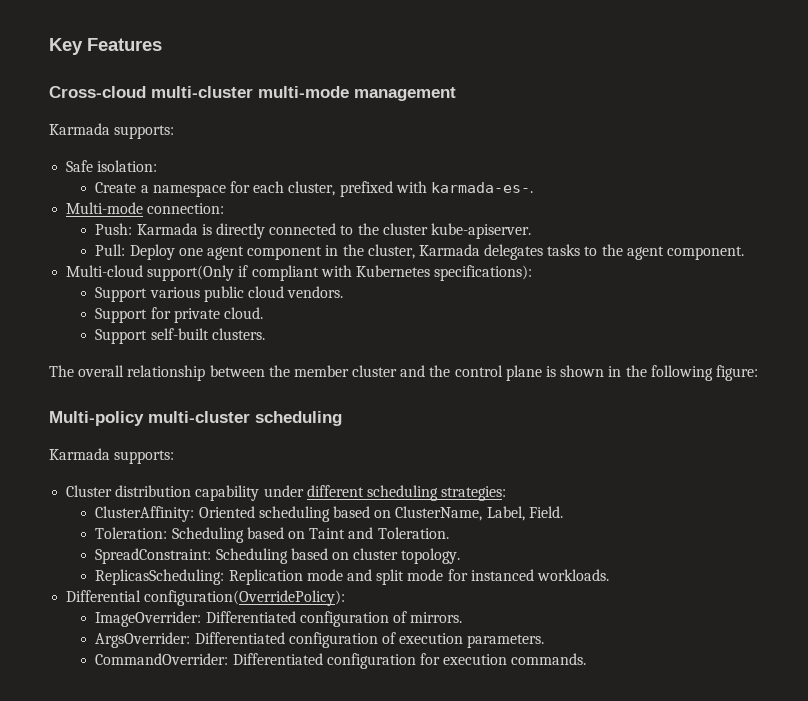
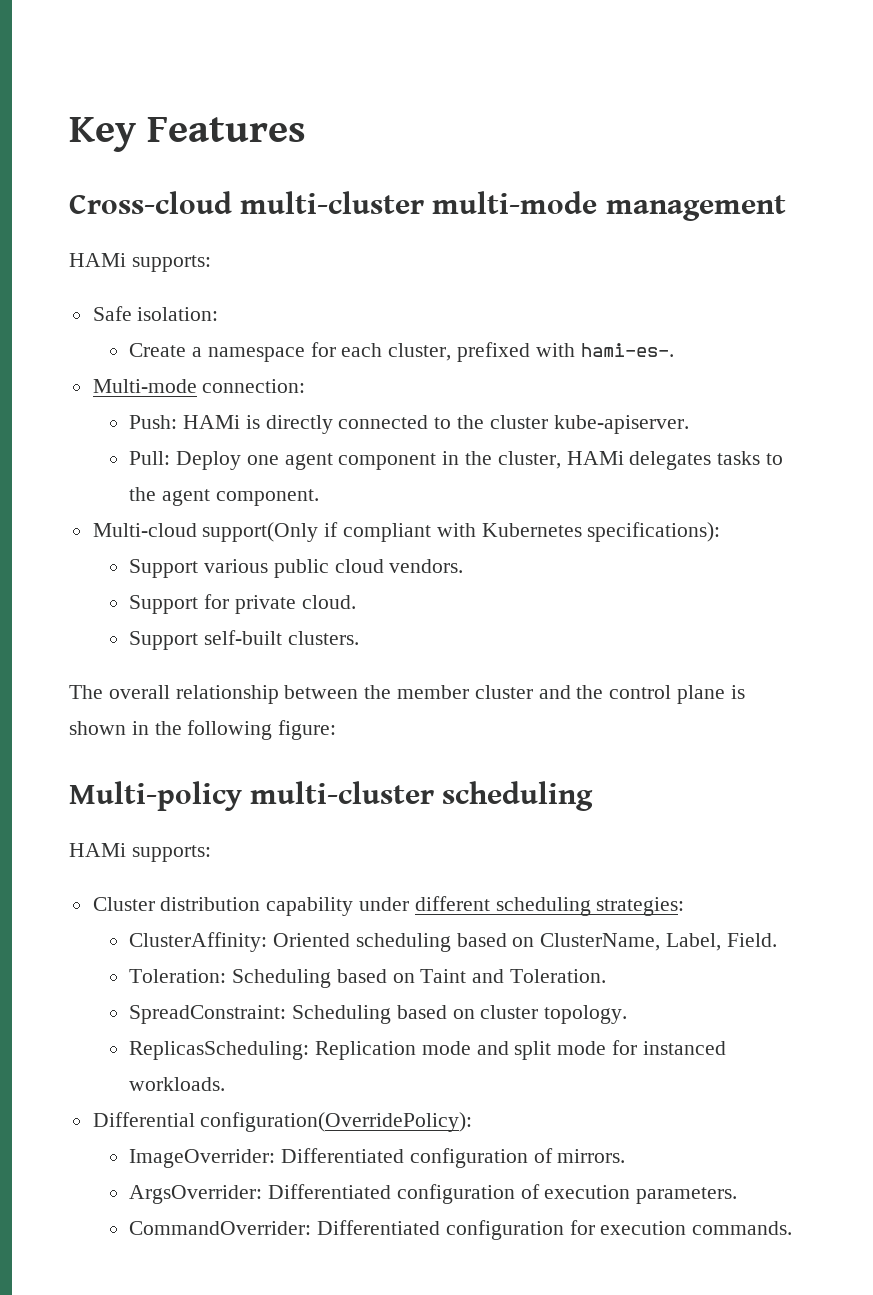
[49,123,110,135] Karmada -> [69,253,126,267] HAMi
[430,182,533,193] karmada-es-. -> [580,343,674,357] hami-es-.
[136,223,198,235] Karmada -> [182,415,240,429] HAMi
[418,244,480,256] Karmada -> [566,451,624,465] HAMi
[49,448,110,460] Karmada -> [69,843,126,857] HAMi

